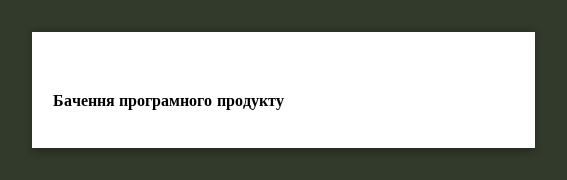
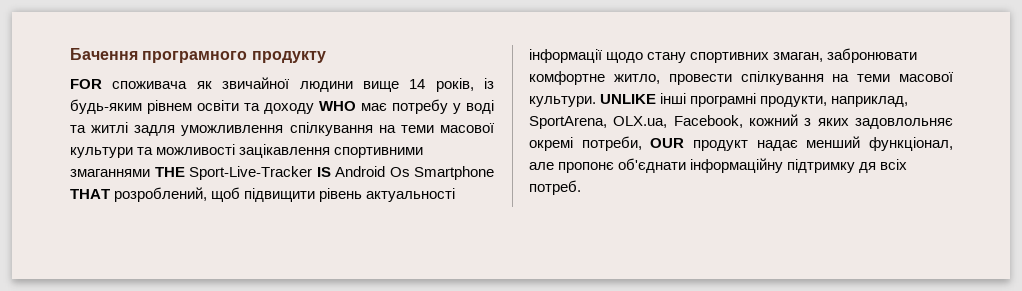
(284, 104) none -> [70,77,494,92] [70,99,494,114] [70,122,496,136] [70,144,424,158] [70,166,494,180] [70,187,456,202] [529,48,918,63] [529,71,954,85] [529,93,909,107] [529,114,953,129] [529,136,954,151] [529,158,908,173] [529,180,581,195] // FOR cпоживача як звичайної людини вище 14 років, із будь-яким рівнем освіти та доходу WHO має потребу у воді та житлі задля уможливлення спілкування на теми масової культури та можливості зацікавлення спортивними змаганнями THE Sport-Live-Tracker IS Android Os Smartphone THAT розроблений, щоб підвищити рівень актуальності інформації щодо стану спортивних змаган, забронювати комфортне житло, провести спілкування на теми масової культури. UNLIKE інші програмні продукти, наприклад, SportArena, OLX.ua, Facebook, кожний з яких задовлольняє окремі потреби, OUR продукт надає менший функціонал, але пропонє об'єднати інформаційну підтримку дя всіх потреб.

